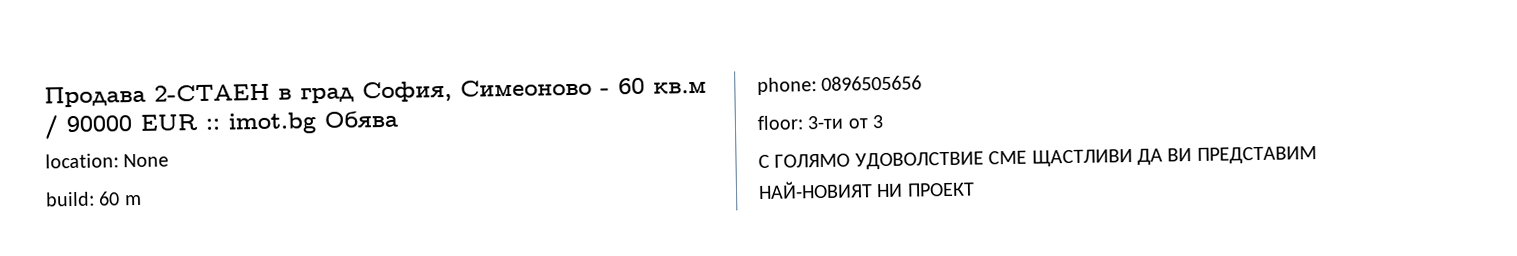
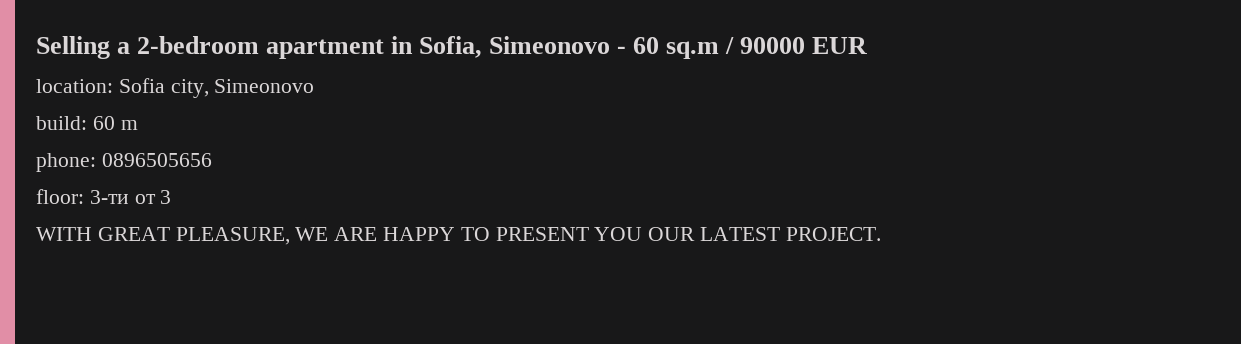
[44,78,592,108] Продава 2-СТАЕН в град София, Симеоново -> [36,36,611,59] Selling a 2-bedroom apartment in Sofia, Simeonovo
[653,81,707,94] кв.м -> [666,41,720,59] sq.m
[205,110,398,135] [45,153,170,169] :: imot.bg Обява // location: None -> [36,78,315,98] // location: Sofia city, Simeonovo
[758,146,1317,170] [758,180,975,199] С ГОЛЯМО УДОВОЛСТВИЕ СМЕ ЩАСТЛИВИ ДА ВИ ПРЕДСТАВИМ НАЙ-НОВИЯТ НИ ПРОЕКТ -> [36,227,881,245] WITH GREAT PLEASURE, WE ARE HAPPY TO PRESENT YOU OUR LATEST PROJECT.

